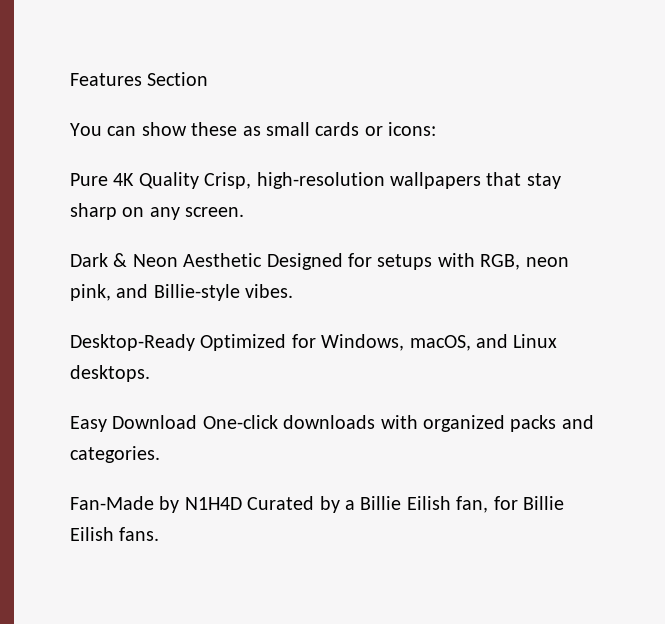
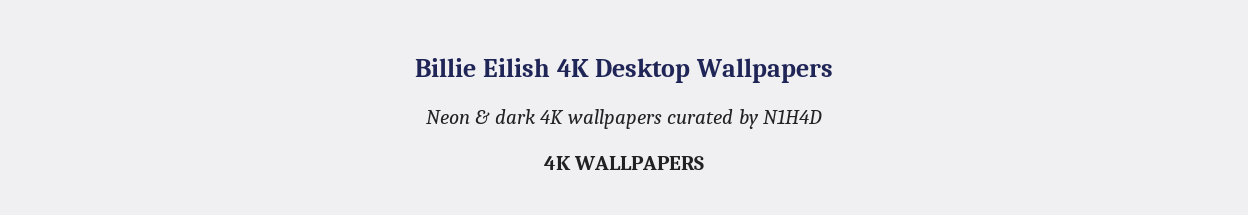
[70,72,209,86] [70,122,437,136] [70,172,561,189] [70,203,245,220] [70,253,569,270] [70,284,294,301] [70,334,558,351] [70,365,150,382] [70,415,594,432] [70,446,160,463] [70,496,564,513] [70,527,160,541] Features Section // You can show these as small cards or icons: // Pure 4K Quality Crisp, high-resolution wallpapers that stay sharp on any screen. // Dark & Neon Aesthetic Designed for setups with RGB, neon pink, and Billie-style vibes. // Desktop-Ready Optimized for Windows, macOS, and Linux desktops. // Easy Download One-click downloads with organized packs and categories. // Fan-Made by N1H4D Curated by a Billie Eilish fan, for Billie Eilish fans. -> [414,58,834,83] [425,109,823,129] [543,156,705,170] Billie Eilish 4K Desktop Wallpapers // Neon & dark 4K wallpapers curated by N1H4D // 4K WALLPAPERS

